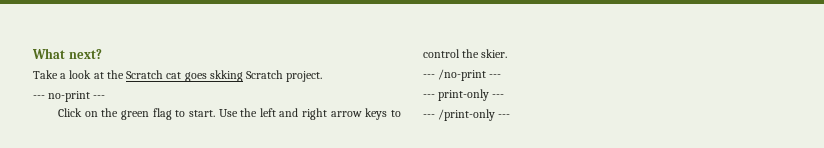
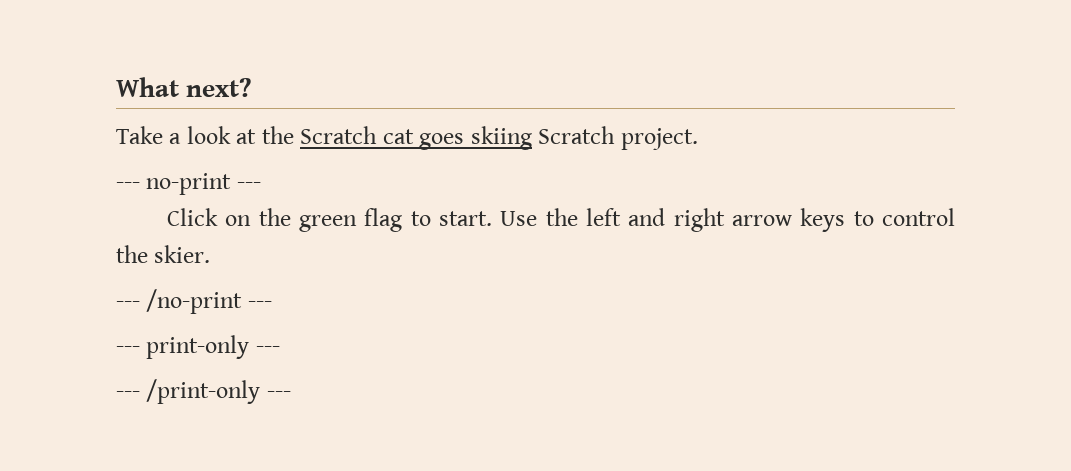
[209,70,243,82] skking -> [470,126,532,150] skiing

